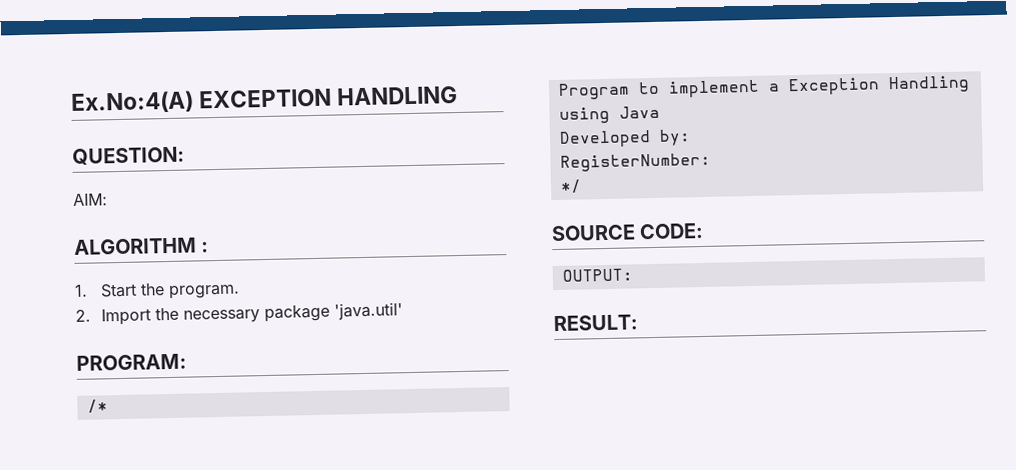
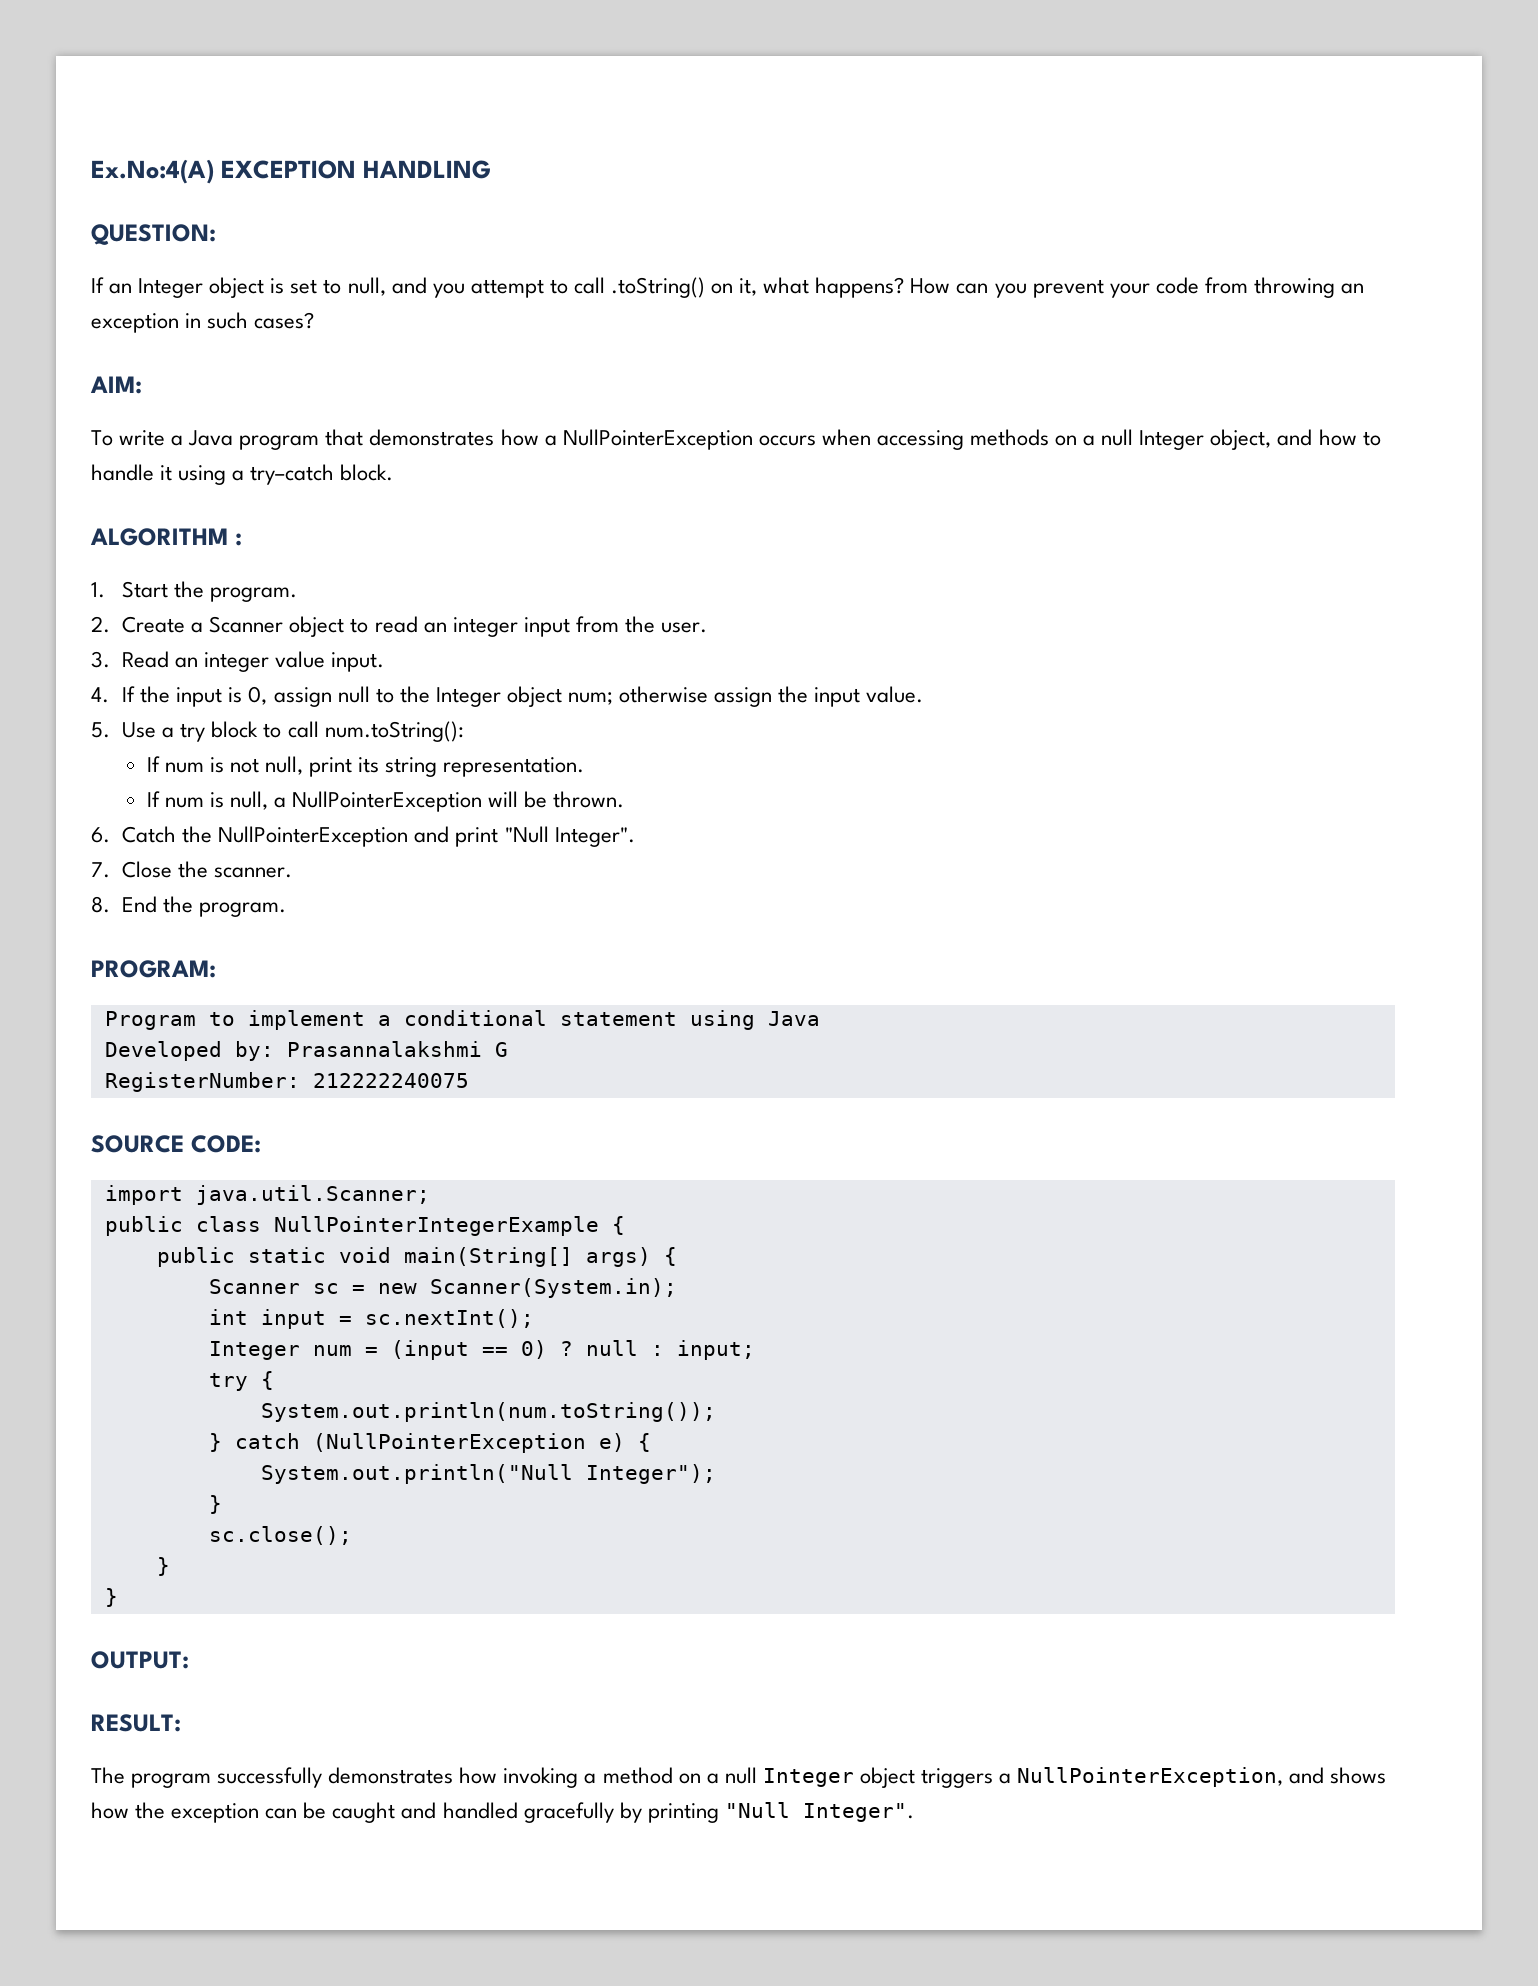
[73,193,108,206] AIM: -> [91,277,1364,298] [91,312,315,333] [90,376,142,394] [91,429,1381,450] [91,464,394,485] If an Integer object is set to null, and you attempt to call .toString() on it, what happens? How can you prevent your code from throwing an exception in such cases? // AIM: // To write a Java program that demonstrates how a NullPointerException occurs when accessing methods on a null Integer object, and how to handle it using a try–catch block.
[100,302,403,326] Import the necessary package 'java.util' -> [122,616,707,637] [91,651,385,672] [91,686,924,707] [91,721,464,742] [146,756,585,777] [146,791,625,812] [91,826,635,847] [91,861,293,878] [91,896,287,917] Create a Scanner object to read an integer input from the user. // 3. Read an integer value input. // 4. If the input is 0, assign null to the Integer object num; otherwise assign the input value. // 5. Use a try block to call num.toString(): // If num is not null, print its string representation. // If num is null, a NullPointerException will be thrown. // 6. Catch the NullPointerException and print "Null Integer". // 7. Close the scanner. // 8. End the program.
[86,399,108,414] // /* -> (216, 969) none
[787,75,970,96] Exception Handling -> [403,1010,677,1026] conditional statement
(691, 137) none -> [286,1041,508,1057] Prasannalakshmi G
[559,179,582,194] // */ -> [312,1073,469,1088] 212222240075
[561,268,633,282] [553,314,638,332] OUTPUT: // RESULT: -> [104,1185,430,1205] [104,1216,625,1236] [156,1247,677,1267] [208,1278,677,1298] [208,1309,534,1329] [208,1340,755,1360] [208,1371,274,1391] [260,1402,716,1422] [208,1433,651,1453] [260,1464,716,1484] [208,1495,222,1514] [208,1526,352,1545] [156,1557,170,1576] [104,1588,118,1607] [91,1651,189,1669] [91,1714,181,1732] [91,1767,1387,1788] [91,1802,914,1823] import java.util.Scanner; // public class NullPointerIntegerExample { // public static void main(String[] args) { // Scanner sc = new Scanner(System.in); // int input = sc.nextInt(); // Integer num = (input == 0) ? null : input; // try { // System.out.println(num.toString()); // } catch (NullPointerException e) { // System.out.println("Null Integer"); // } // sc.close(); // } // } // OUTPUT: // RESULT: // The program successfully demonstrates how invoking a method on a null Integer object triggers a NullPointerException, and shows how the exception can be caught and handled gracefully by printing "Null Integer".

